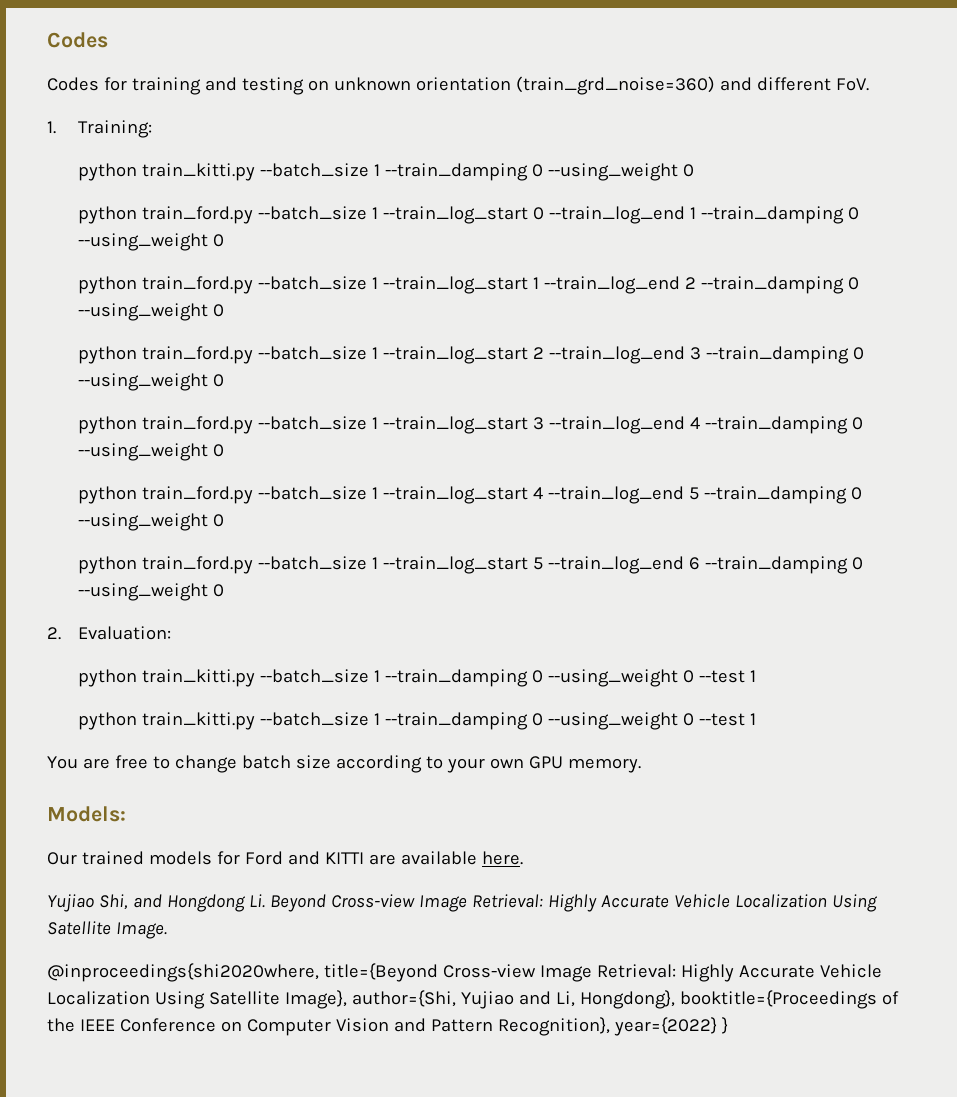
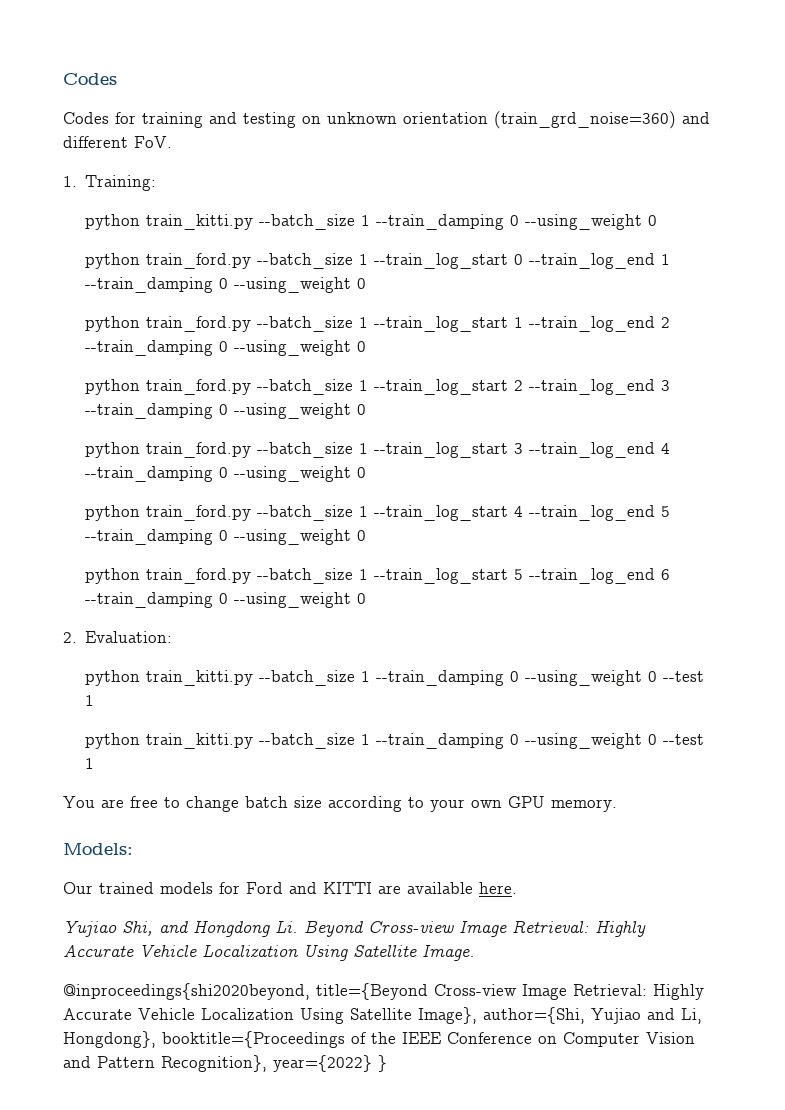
[47,963,319,982] @inproceedings{shi2020where, -> [63,983,310,1000] @inproceedings{shi2020beyond,

